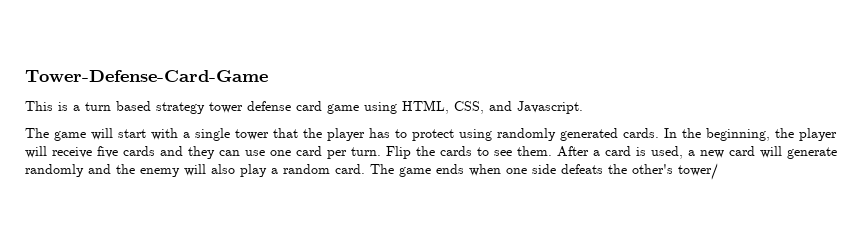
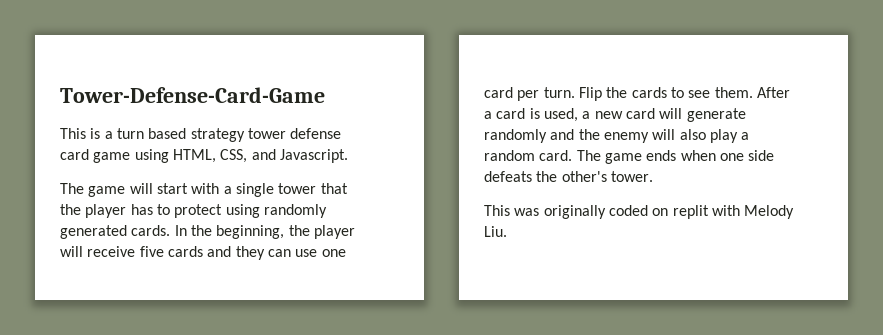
[678,163,718,180] tower/ -> [610,171,653,182] [484,205,795,219] [484,226,507,237] tower. // This was originally coded on replit with Melody Liu.

